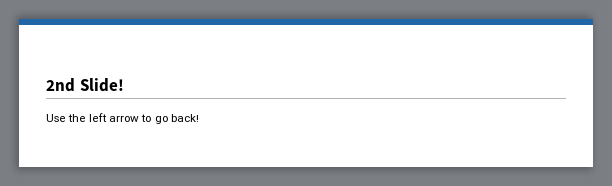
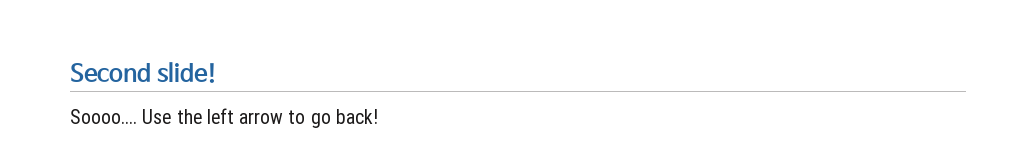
[46,78,124,92] 2nd Slide! // -> [70,62,219,83] [70,109,137,124] Second slide! // Soooo....

